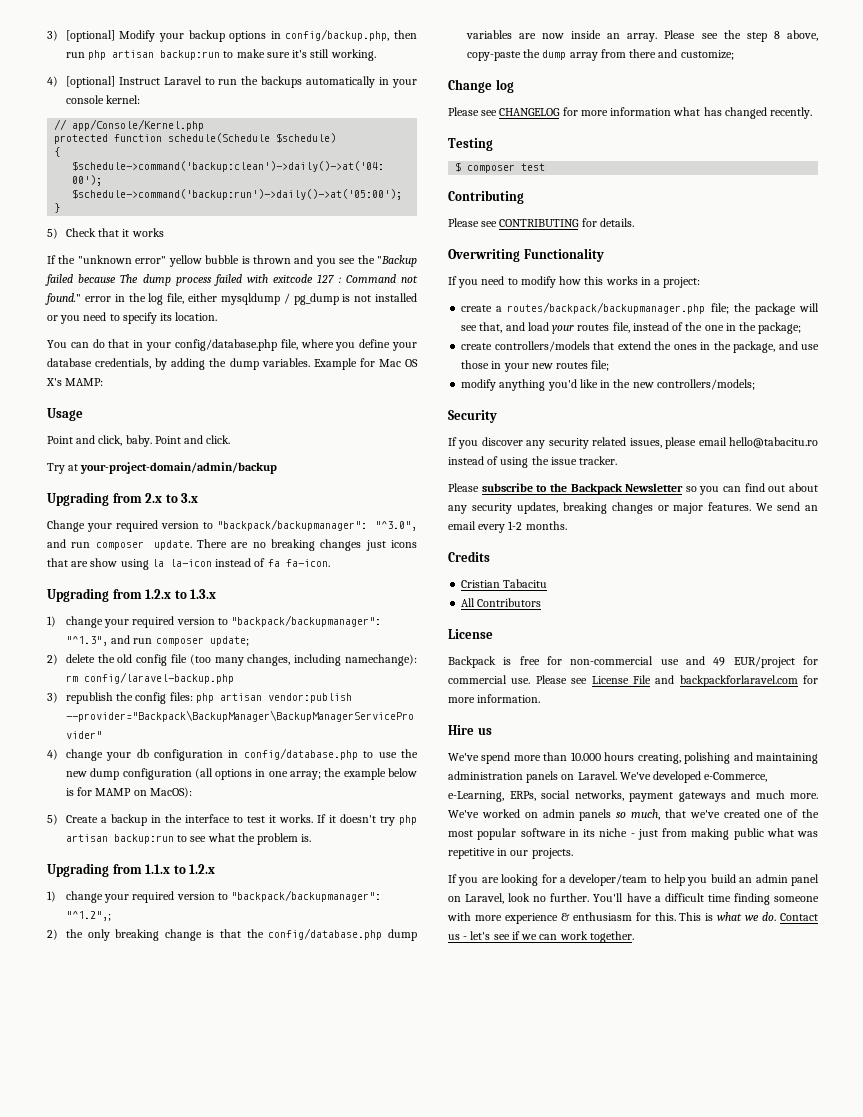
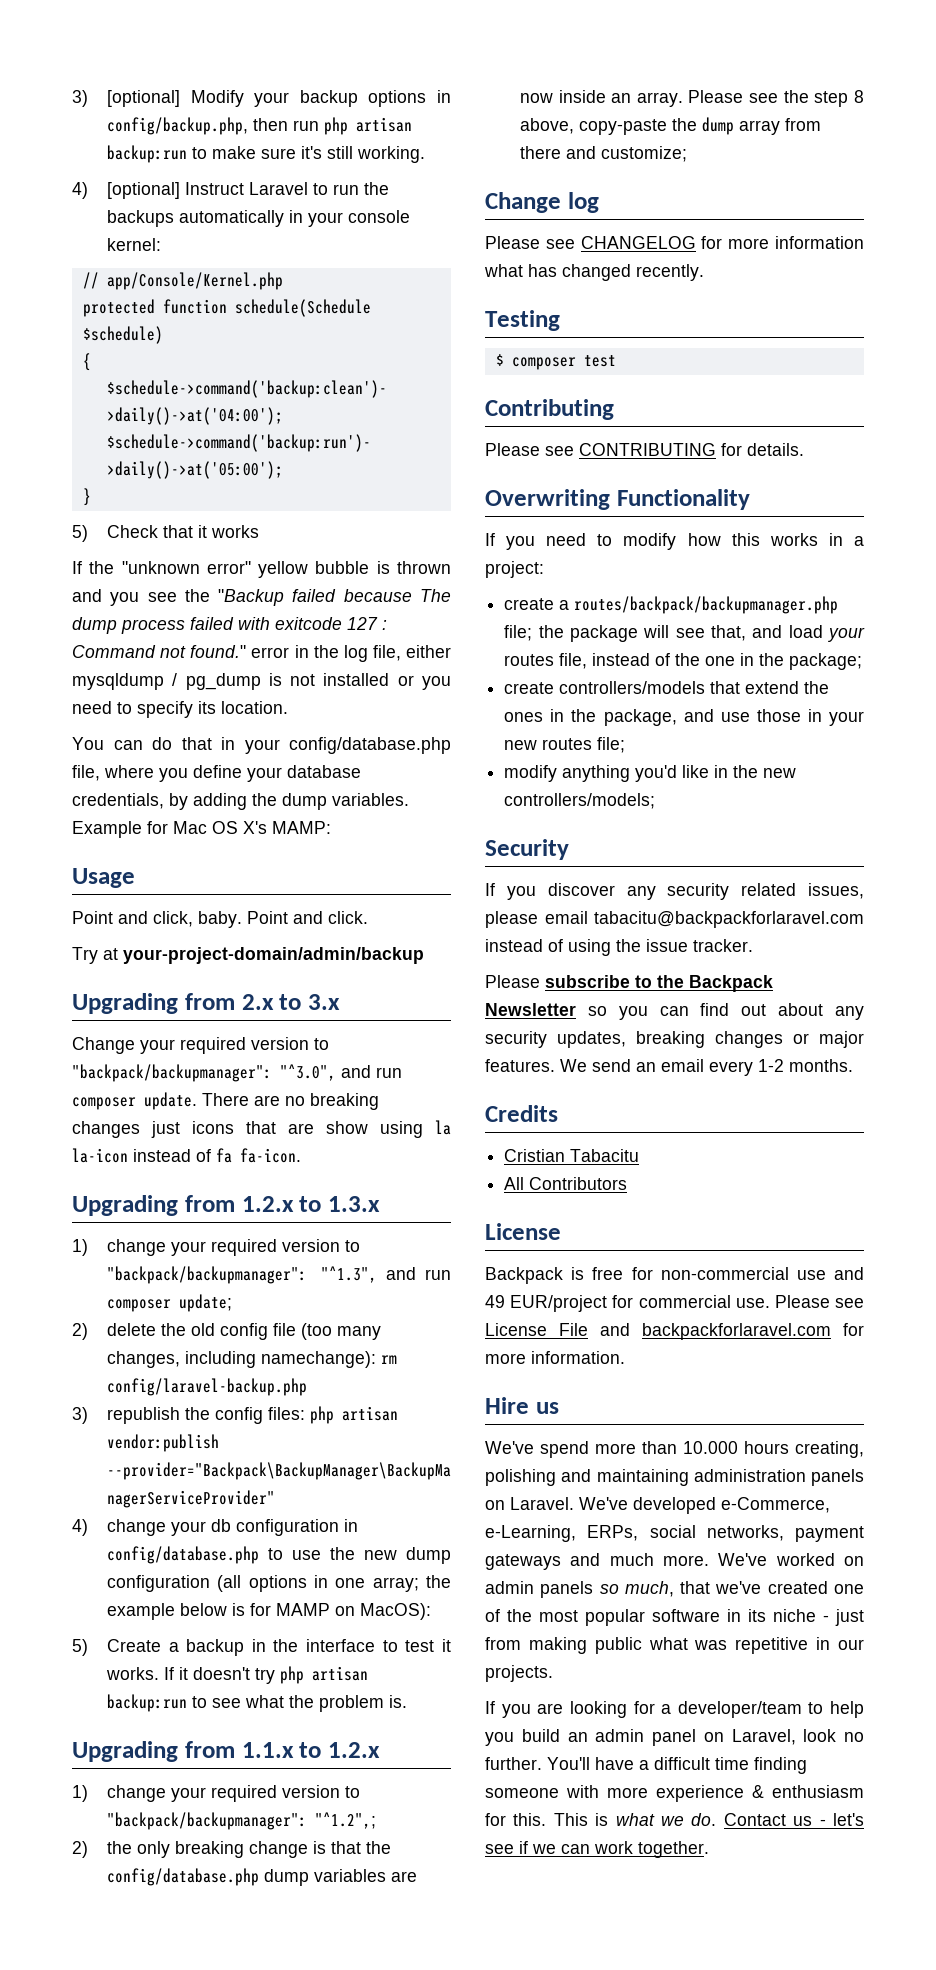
[729,437,818,448] hello@tabacitu.ro -> [594,911,864,928] tabacitu@backpackforlaravel.com

